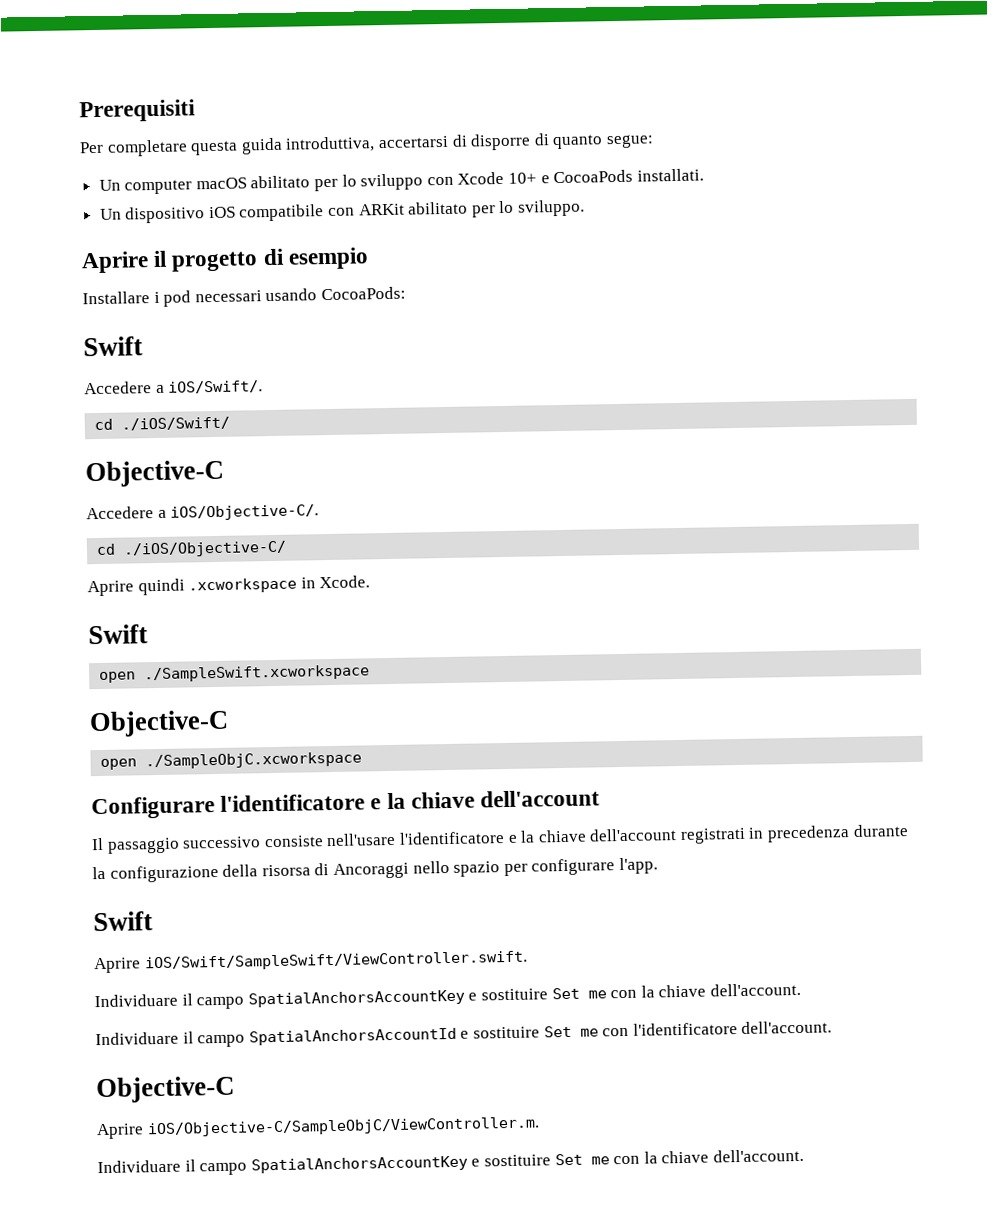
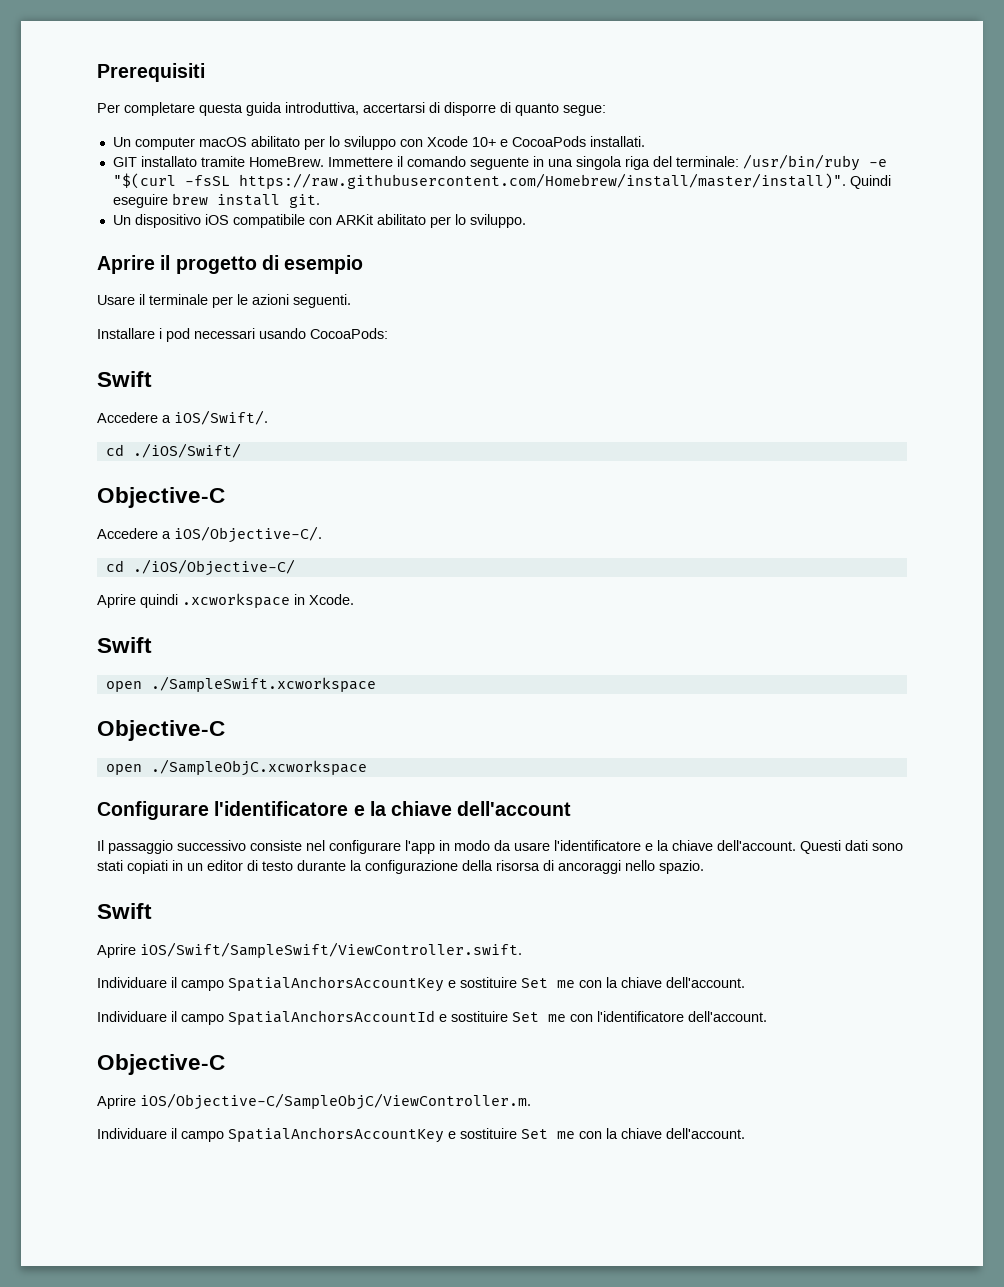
(704, 175) none -> [112,154,887,171] [112,173,891,189] [112,193,320,208] // GIT installato tramite HomeBrew. Immettere il comando seguente in una singola riga del terminale: /usr/bin/ruby -e "$(curl -fsSL https://raw.githubusercontent.com/Homebrew/install/master/install)". Quindi eseguire brew install git.
(369, 258) none -> [97,294,351,308] // Usare il terminale per le azioni seguenti.
[326,825,851,847] nell'usare l'identificatore e la chiave dell'account registrati in precedenza -> [306,840,903,854] [97,860,293,874] nel configurare l'app in modo da usare l'identificatore e la chiave dell'account. Questi dati sono stati copiati in un editor di testo
[332,857,658,880] Ancoraggi nello spazio per configurare l'app. -> [558,860,704,874] ancoraggi nello spazio.

